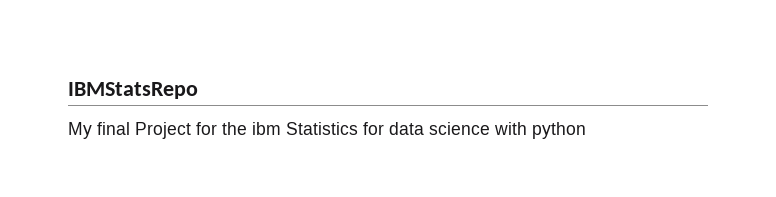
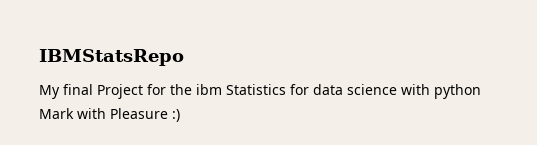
(586, 130) none -> [39,108,180,122] Mark with Pleasure :)

